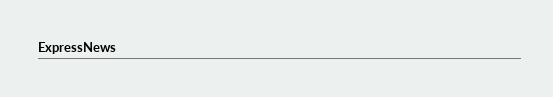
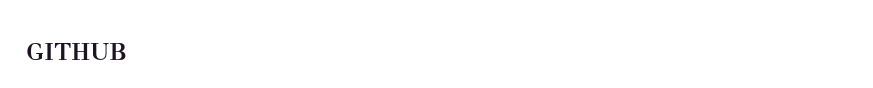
[38,42,116,54] ExpressNews -> [26,42,127,60] GITHUB

